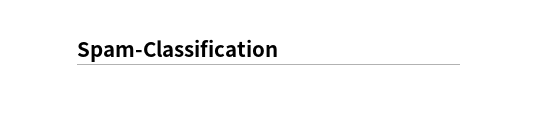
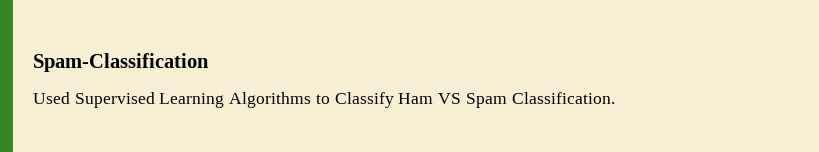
(278, 50) none -> [33,92,615,108] // Used Supervised Learning Algorithms to Classify Ham VS Spam Classification.

